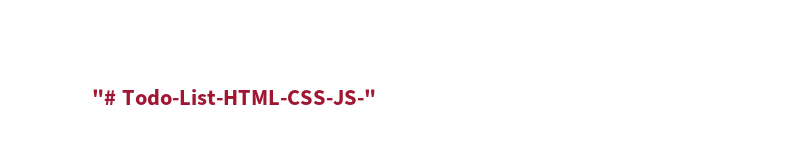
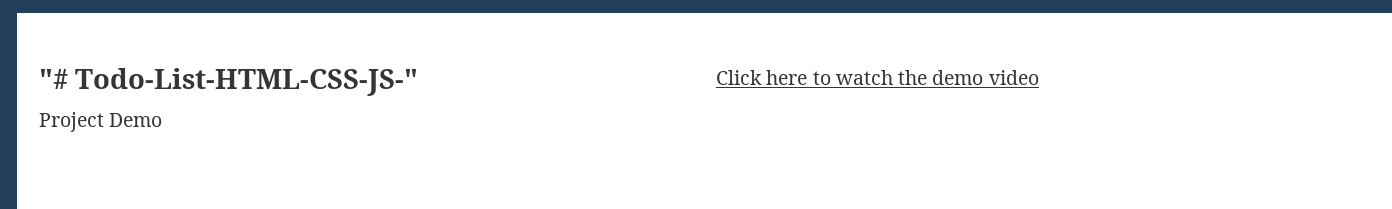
(377, 97) none -> [39,112,163,132] [716,70,1039,85] // Project Demo // Click here to watch the demo video

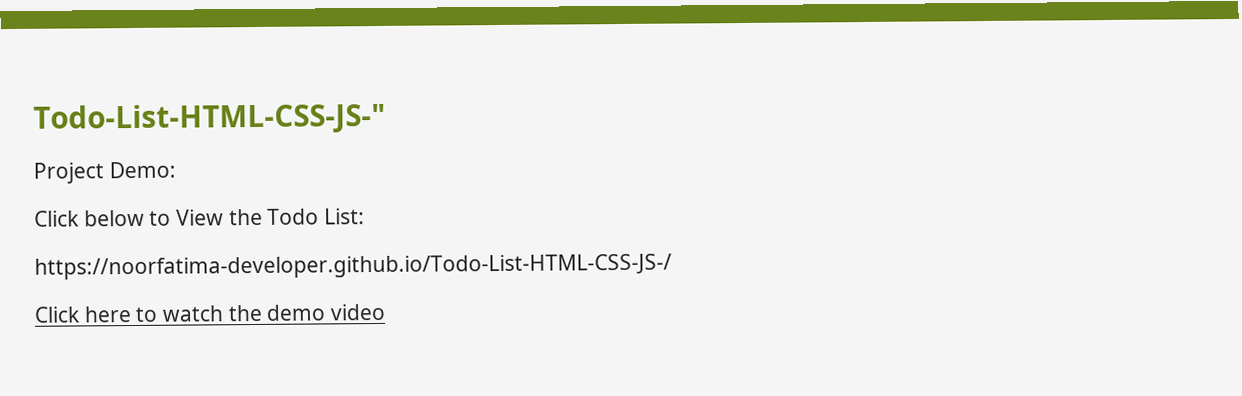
[39,69,68,89] "# -> (33, 118) none
[109,113,163,127] Demo -> [108,161,176,179] [34,208,366,227] [34,253,672,280] Demo: // Click below to View the Todo List: // https://noorfatima-developer.github.io/Todo-List-HTML-CSS-JS-/

